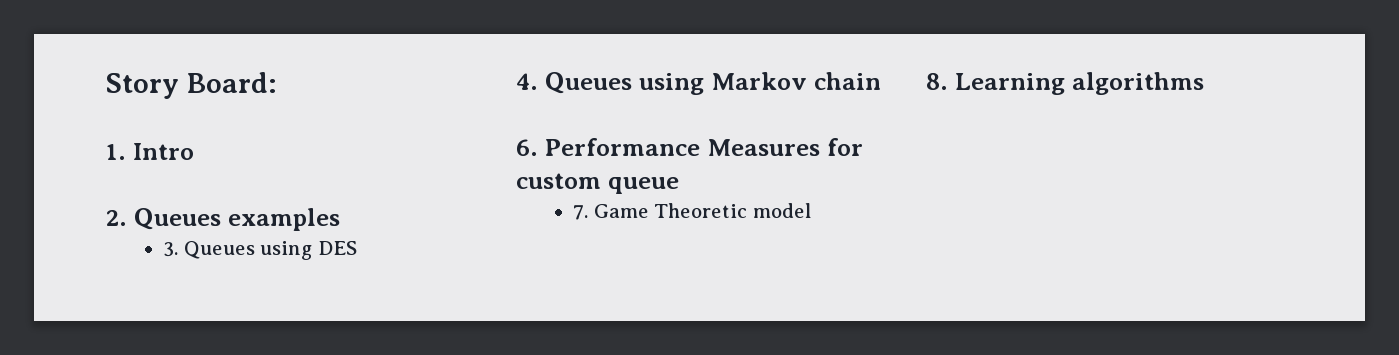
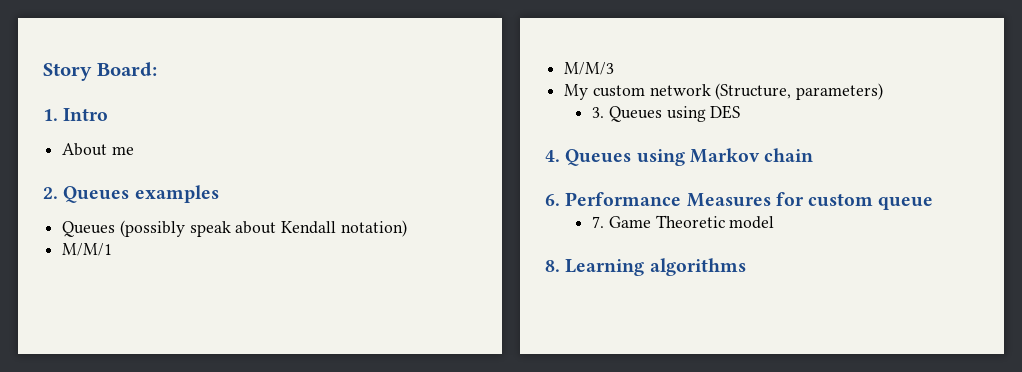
(194, 151) none -> [62,143,134,156] // About me
(340, 219) none -> [62,220,407,237] [62,243,113,256] [564,62,615,75] [564,83,884,100] // Queues (possibly speak about Kendall notation) // M/M/1 // M/M/3 // My custom network (Structure, parameters)

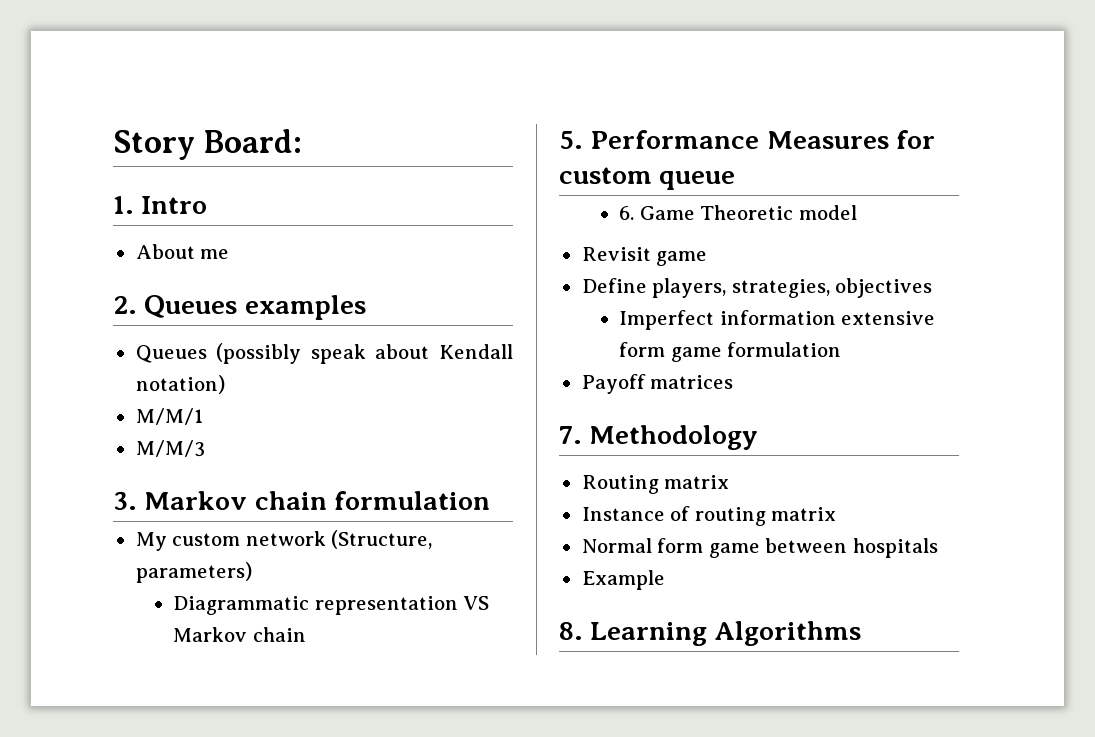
(615, 68) none -> [113,491,491,510] // 3. Markov chain formulation
[592,105,741,122] [545,149,685,166] 3. Queues using DES // 4. Queues using -> [173,596,490,615] Diagrammatic representation VS
[545,194,560,206] 6. -> [559,131,583,149] 5.
[592,216,605,228] 7. -> [619,206,635,220] 6.
(775, 222) none -> [581,247,708,266] [581,278,933,298] [619,310,936,330] [619,342,842,362] [581,374,734,394] [559,425,759,450] [581,475,730,494] [581,506,837,526] [581,538,938,558] [581,570,665,590] // Revisit game // Define players, strategies, objectives // Imperfect information extensive form game formulation // Payoff matrices // 7. Methodology // Routing matrix // Instance of routing matrix // Normal form game between hospitals // Example
[649,258,746,276] algorithms -> [714,621,861,646] Algorithms

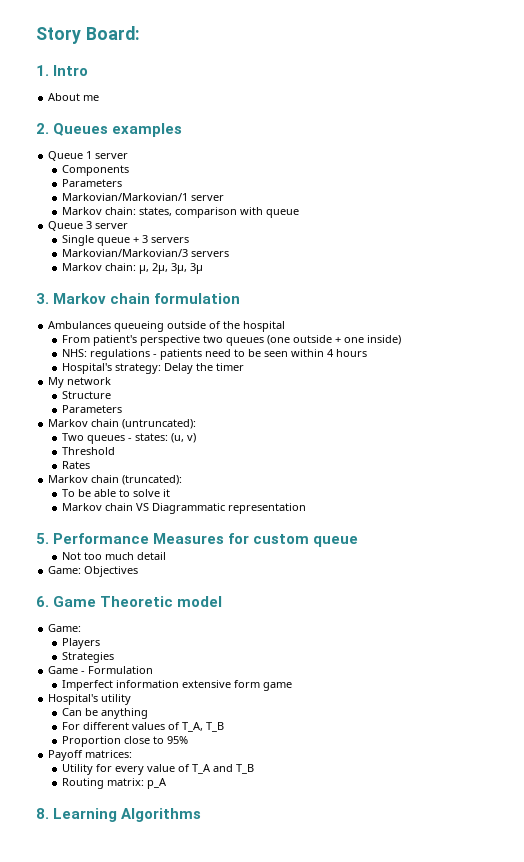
[135,343,513,364] [135,375,225,394] [135,408,203,425] [135,440,205,457] [113,491,491,510] Queues (possibly speak about Kendall notation) // M/M/1 // M/M/3 // 3. Markov chain formulation -> [48,151,129,161] [61,165,129,176] [61,179,122,187] [61,193,224,201] [61,207,299,218] [48,221,129,231] [61,235,189,246] [61,249,229,257] [61,263,203,274] [36,293,241,304] [48,321,286,332] [61,335,401,346] [61,349,367,360] [61,363,244,374] Queue 1 server // Components // Parameters // Markovian/Markovian/1 server // Markov chain: states, comparison with queue // Queue 3 server // Single queue + 3 servers // Markovian/Markovian/3 servers // Markov chain: μ, 2μ, 3μ, 3μ // 3. Markov chain formulation // Ambulances queueing outside of the hospital // From patient's perspective two queues (one outside + one inside) // NHS: regulations - patients need to be seen within 4 hours // Hospital's strategy: Delay the timer
[172,533,241,546] custom -> (65, 382) none
[331,530,433,549] [135,562,252,583] (Structure, parameters) // -> [61,391,111,399] [61,405,122,413] [48,419,197,429] [61,433,196,444] [61,447,115,455] [61,461,90,469] [48,475,183,485] [61,489,170,497] [61,503,149,511] // Structure // Parameters // Markov chain (untruncated): // Two queues - states: (u, v) // Threshold // Rates // Markov chain (truncated): // To be able to solve it // Markov chain VS
[463,596,490,610] [173,627,306,642] VS Markov chain -> (306, 508) none
[619,205,857,220] [581,247,708,266] [581,278,933,298] 6. Game Theoretic model // Revisit game // Define players, strategies, objectives -> [61,552,166,560] [48,566,139,577] [36,596,223,607] [48,624,82,632] [61,638,100,649] [61,652,114,663] [48,666,154,674] Not too much detail // Game: Objectives // 6. Game Theoretic model // Game: // Players // Strategies // Game - Formulation
[727,342,842,357] [581,374,734,394] [559,425,759,450] [581,475,730,494] [581,506,837,526] [581,538,938,558] [581,570,665,590] formulation // Payoff matrices // 7. Methodology // Routing matrix // Instance of routing matrix // Normal form game between hospitals // Example -> [48,694,132,705] [61,708,148,719] [61,722,224,732] [61,736,188,747] [48,750,133,761] [61,764,254,775] [61,778,167,789] // Hospital's utility // Can be anything // For different values of T_A, T_B // Proportion close to 95% // Payoff matrices: // Utility for every value of T_A and T_B // Routing matrix: p_A

